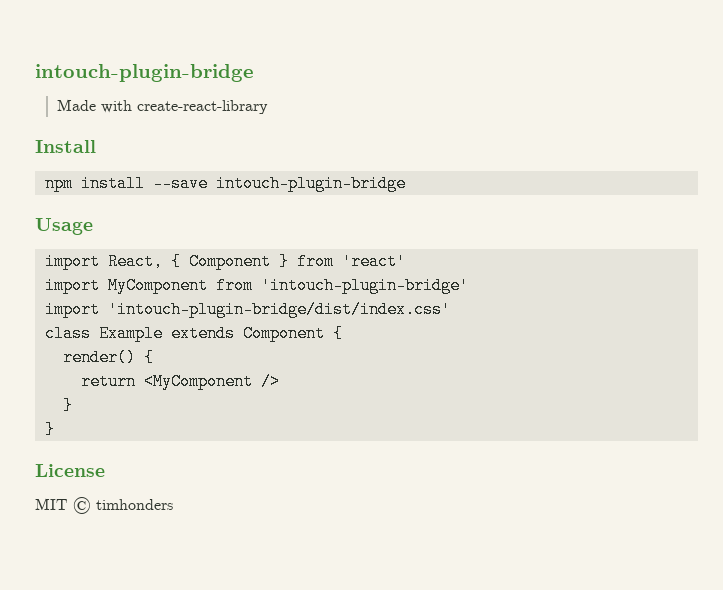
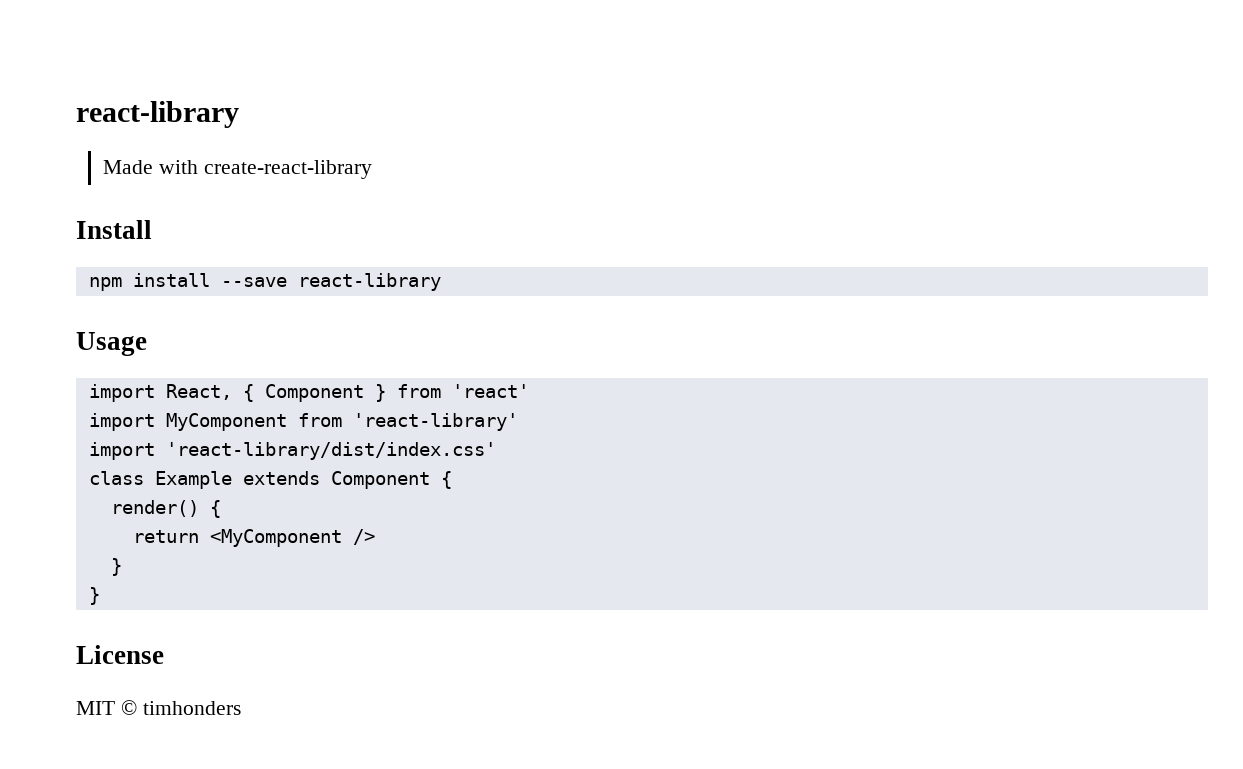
[35,64,254,82] intouch-plugin-bridge -> [76,101,239,128] react-library
[215,175,406,192] intouch-plugin-bridge -> [297,273,441,291] react-library
[260,277,469,294] [44,301,451,318] 'intouch-plugin-bridge' // import 'intouch-plugin-bridge/dist/index.css' -> [352,413,518,431] [88,442,496,460] 'react-library' // import 'react-library/dist/index.css'

